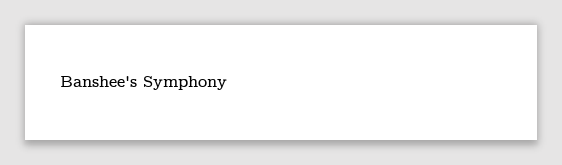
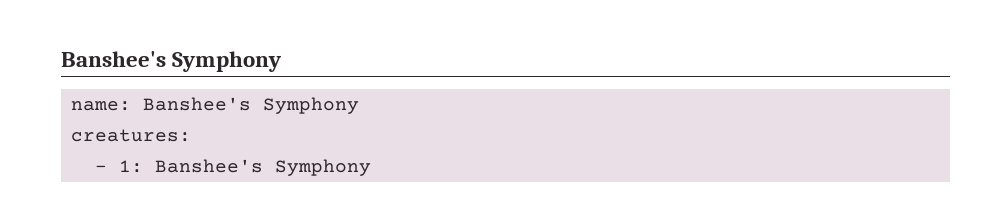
[60,76,227,90] Banshee's Symphony -> [61,51,282,72] [70,97,359,114] [70,129,191,142] [94,159,371,176] Banshee's Symphony // name: Banshee's Symphony // creatures: // - 1: Banshee's Symphony

